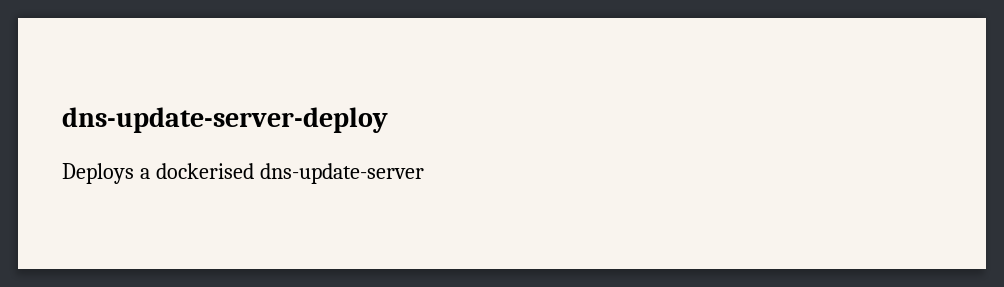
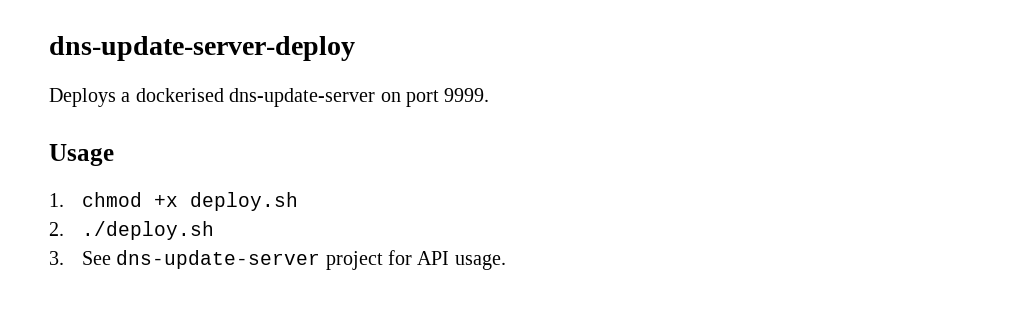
(424, 173) none -> [380,88,490,107] [49,144,114,166] [49,192,298,211] [49,221,214,240] [49,250,506,270] on port 9999. // Usage // 1. chmod +x deploy.sh // 2. ./deploy.sh // 3. See dns-update-server project for API usage.

